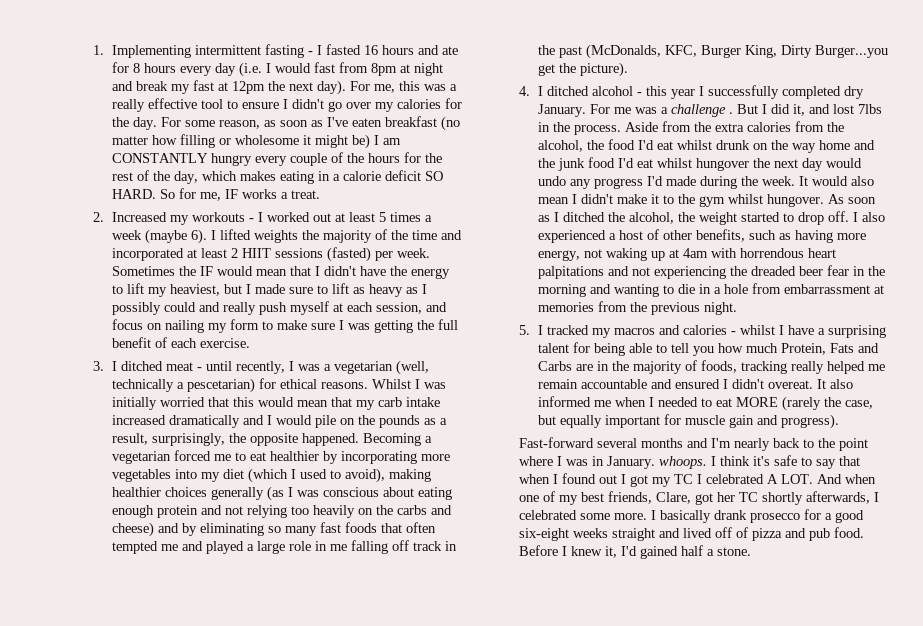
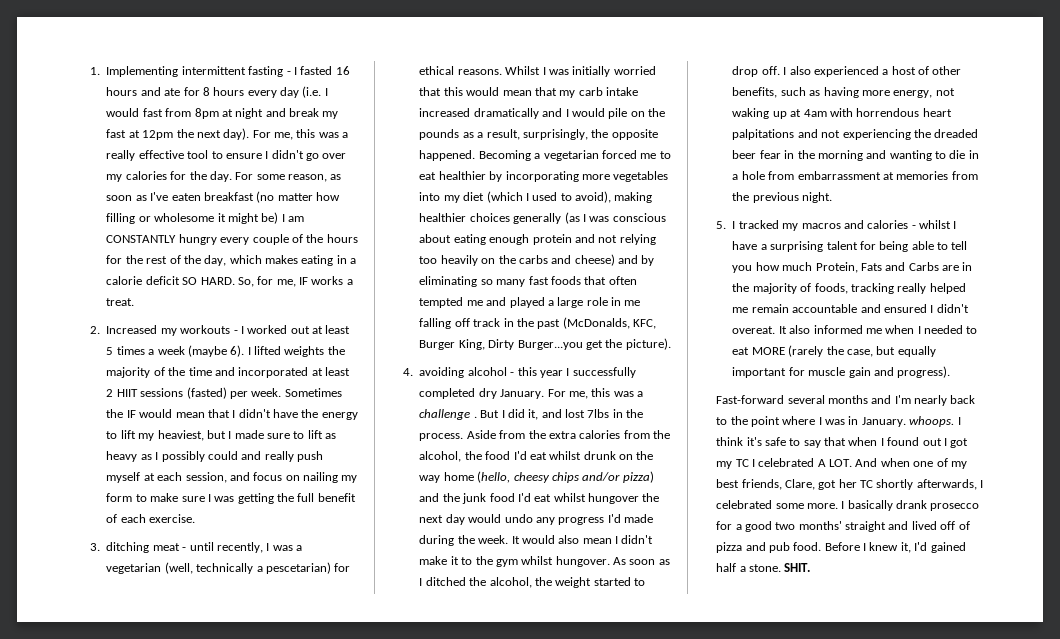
[159,189,175,199] So -> [237,277,254,287] So,
[111,361,163,371] I ditched -> [106,542,150,553] ditching
[537,86,589,96] I ditched -> [419,367,465,378] avoiding
[613,107,631,114] me -> [568,388,611,399] me, this
(850, 145) none -> [477,471,654,483] (hello, cheesy chips and/or pizza)
[519,528,609,541] six-eight weeks -> [775,521,842,530] two months'
(752, 551) none -> [784,563,811,572] SHIT.

